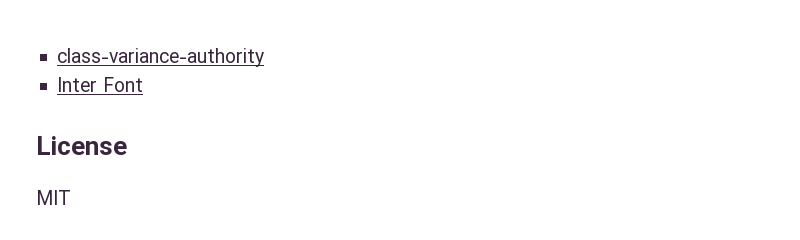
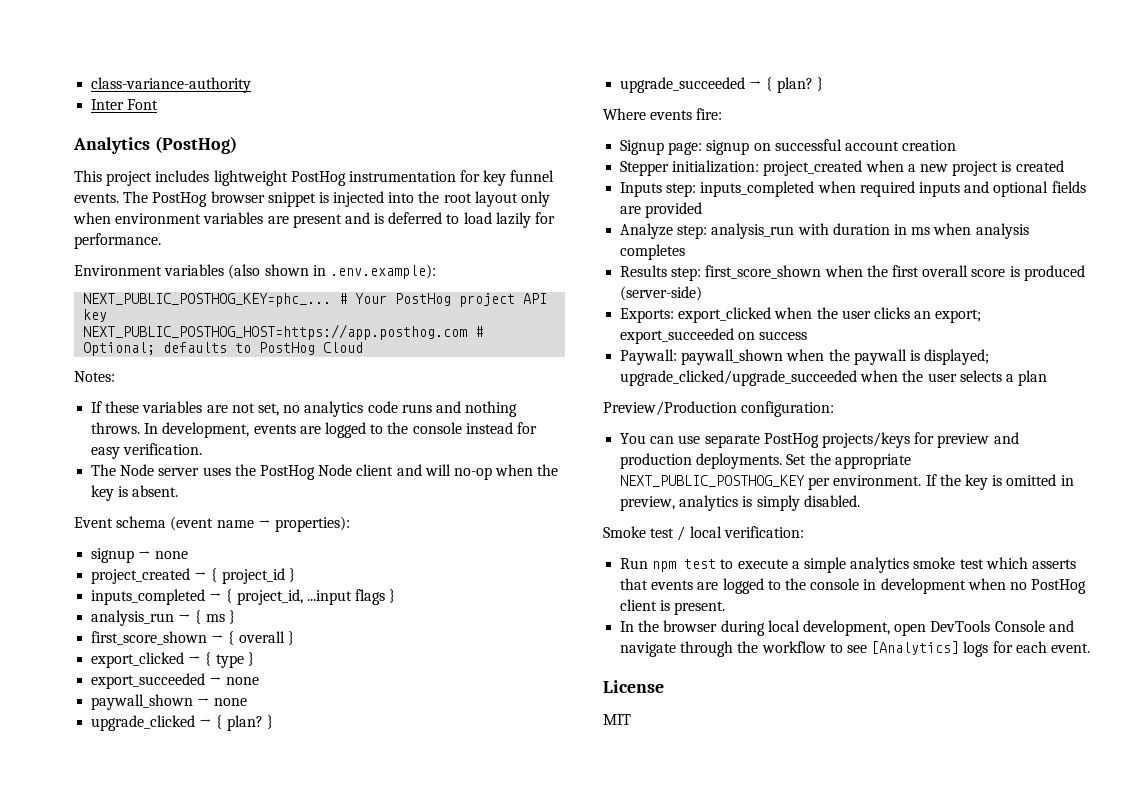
(143, 84) none -> [73,136,237,154] [74,170,555,186] [74,191,551,207] [73,212,556,228] [74,233,161,249] [74,264,436,279] [83,293,548,307] [83,309,108,322] [83,324,484,340] [83,342,364,356] [74,371,115,382] [91,401,518,417] [91,422,537,438] [91,443,203,459] [91,464,559,480] [91,485,179,501] [74,516,350,532] [91,548,189,563] [91,568,295,584] [91,589,396,605] [91,610,235,626] [91,631,294,645] [91,652,254,668] [91,673,260,689] [91,694,248,710] [91,715,273,731] [620,77,823,93] [603,108,723,120] [620,139,957,155] [620,160,1064,176] [620,181,1086,197] [620,202,703,218] [620,223,1029,239] [620,244,686,260] [620,265,1085,281] [620,286,703,301] [620,307,982,323] [620,328,808,344] [620,349,990,365] [620,370,1048,386] [603,401,835,417] [620,432,1019,448] [620,453,911,469] [620,474,1074,490] [620,495,860,511] [603,526,804,541] [620,557,1076,573] [620,578,1087,594] [620,599,726,615] [620,620,1074,636] [620,641,1090,657] // Analytics (PostHog) // This project includes lightweight PostHog instrumentation for key funnel events. The PostHog browser snippet is injected into the root layout only when environment variables are present and is deferred to load lazily for performance. // Environment variables (also shown in .env.example): // NEXT_PUBLIC_POSTHOG_KEY=phc_... # Your PostHog project API key // NEXT_PUBLIC_POSTHOG_HOST=https://app.posthog.com # Optional; defaults to PostHog Cloud // Notes: // If these variables are not set, no analytics code runs and nothing throws. In development, events are logged to the console instead for easy verification. // The Node server uses the PostHog Node client and will no-op when the key is absent. // Event schema (event name → properties): // signup → none // project_created → { project_id } // inputs_completed → { project_id, ...input flags } // analysis_run → { ms } // first_score_shown → { overall } // export_clicked → { type } // export_succeeded → none // paywall_shown → none // upgrade_clicked → { plan? } // upgrade_succeeded → { plan? } // Where events fire: // Signup page: signup on successful account creation // Stepper initialization: project_created when a new project is created // Inputs step: inputs_completed when required inputs and optional fields are provided // Analyze step: analysis_run with duration in ms when analysis completes // Results step: first_score_shown when the first overall score is produced (server-side) // Exports: export_clicked when the user clicks an export; export_succeeded on success // Paywall: paywall_shown when the paywall is displayed; upgrade_clicked/upgrade_succeeded when the user selects a plan // Preview/Production configuration: // You can use separate PostHog projects/keys for preview and production deployments. Set the appropriate NEXT_PUBLIC_POSTHOG_KEY per environment. If the key is omitted in preview, analytics is simply disabled. // Smoke test / local verification: // Run npm test to execute a simple analytics smoke test which asserts that events are logged to the console in development when no PostHog client is present. // In the browser during local development, open DevTools Console and navigate through the workflow to see [Analytics] logs for each event.

